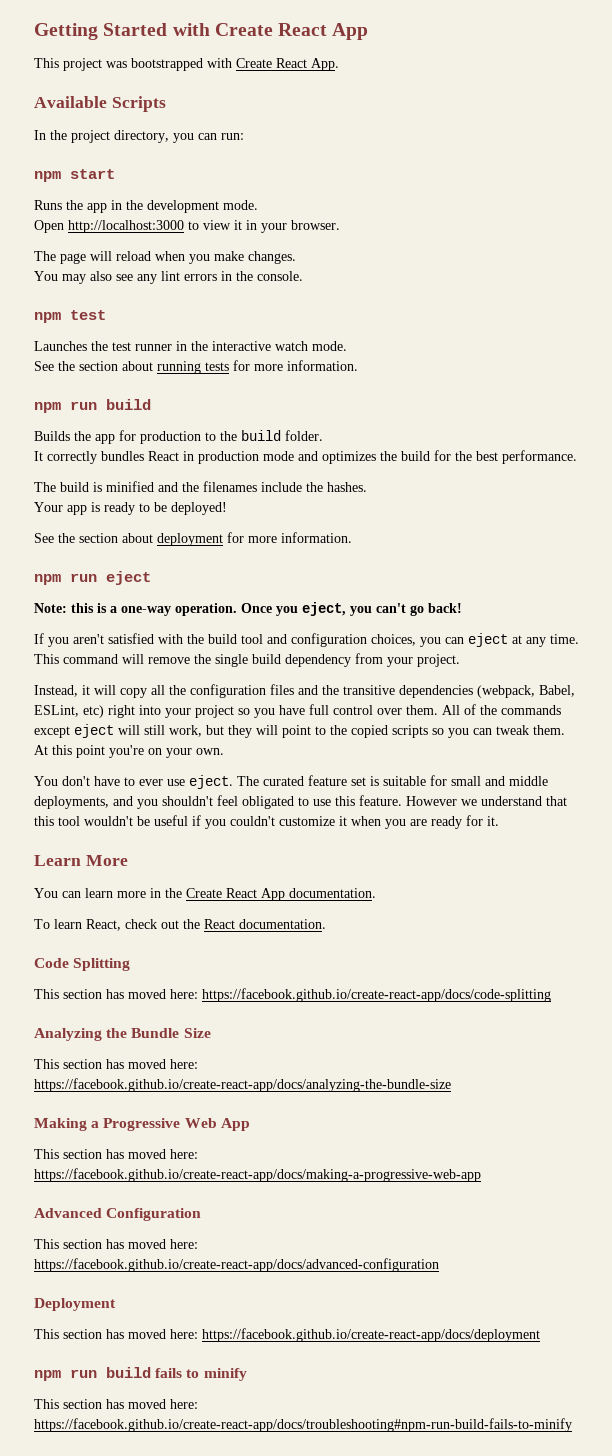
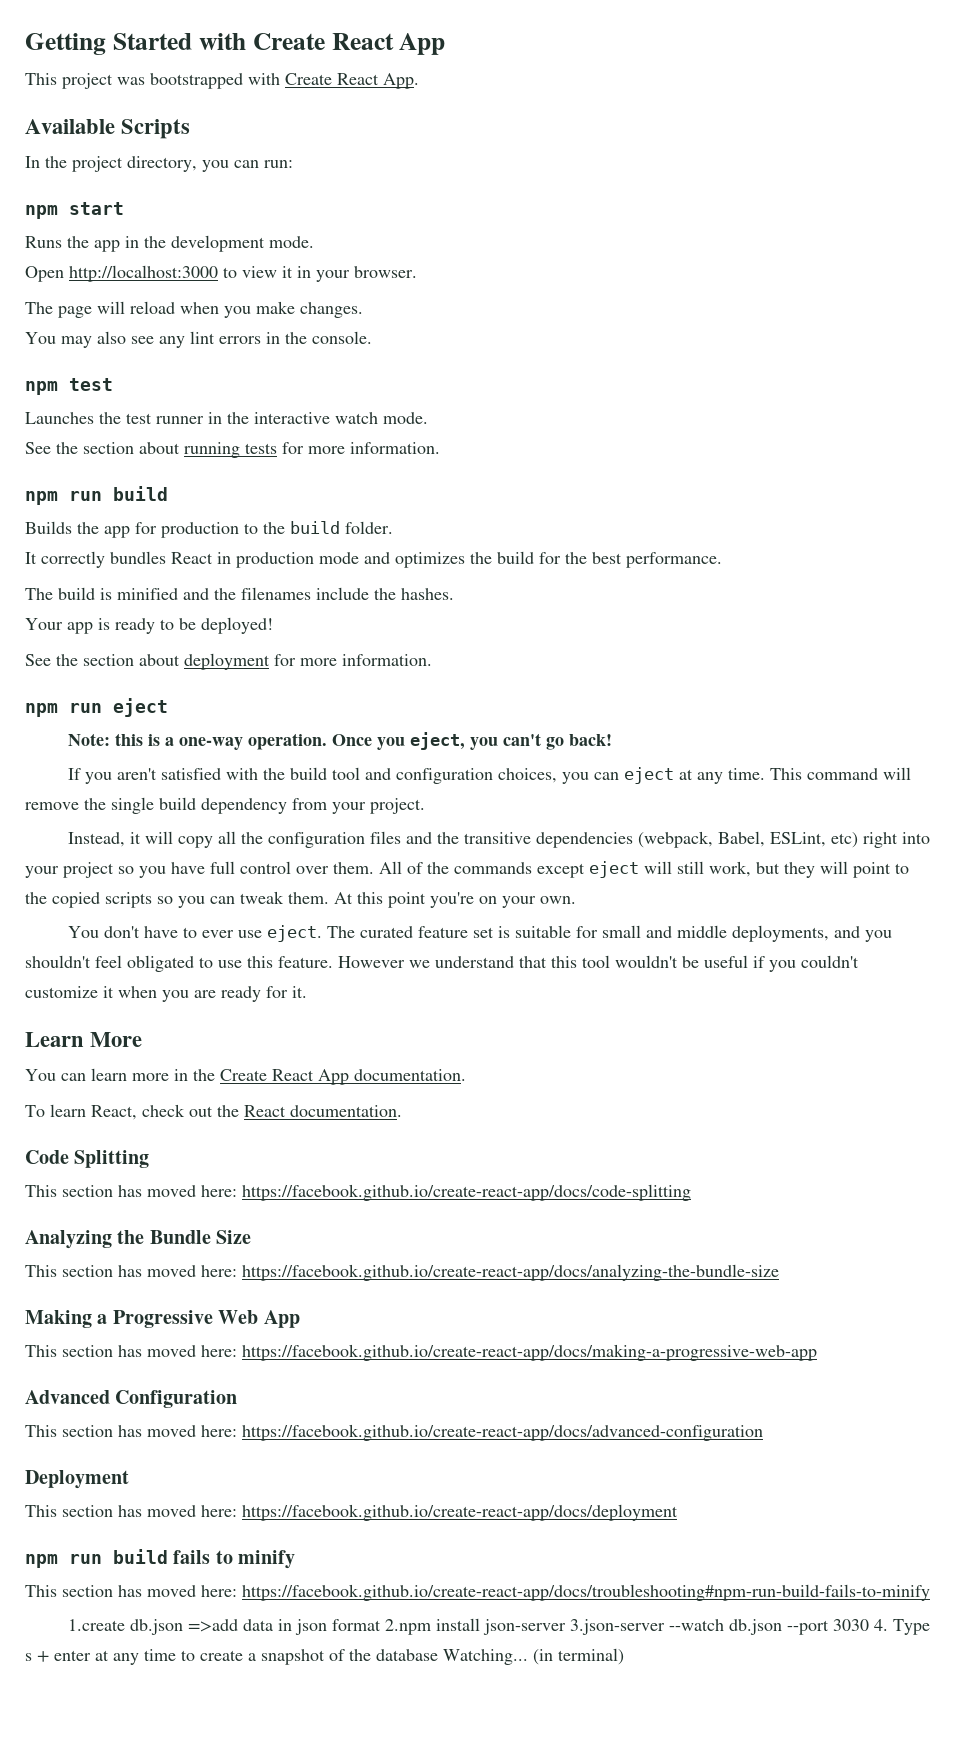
(572, 1425) none -> [68,1618,931,1635] [25,1648,624,1665] // 1.create db.json =>add data in json format 2.npm install json-server 3.json-server --watch db.json --port 3030 4. Type s + enter at any time to create a snapshot of the database Watching... (in terminal)

